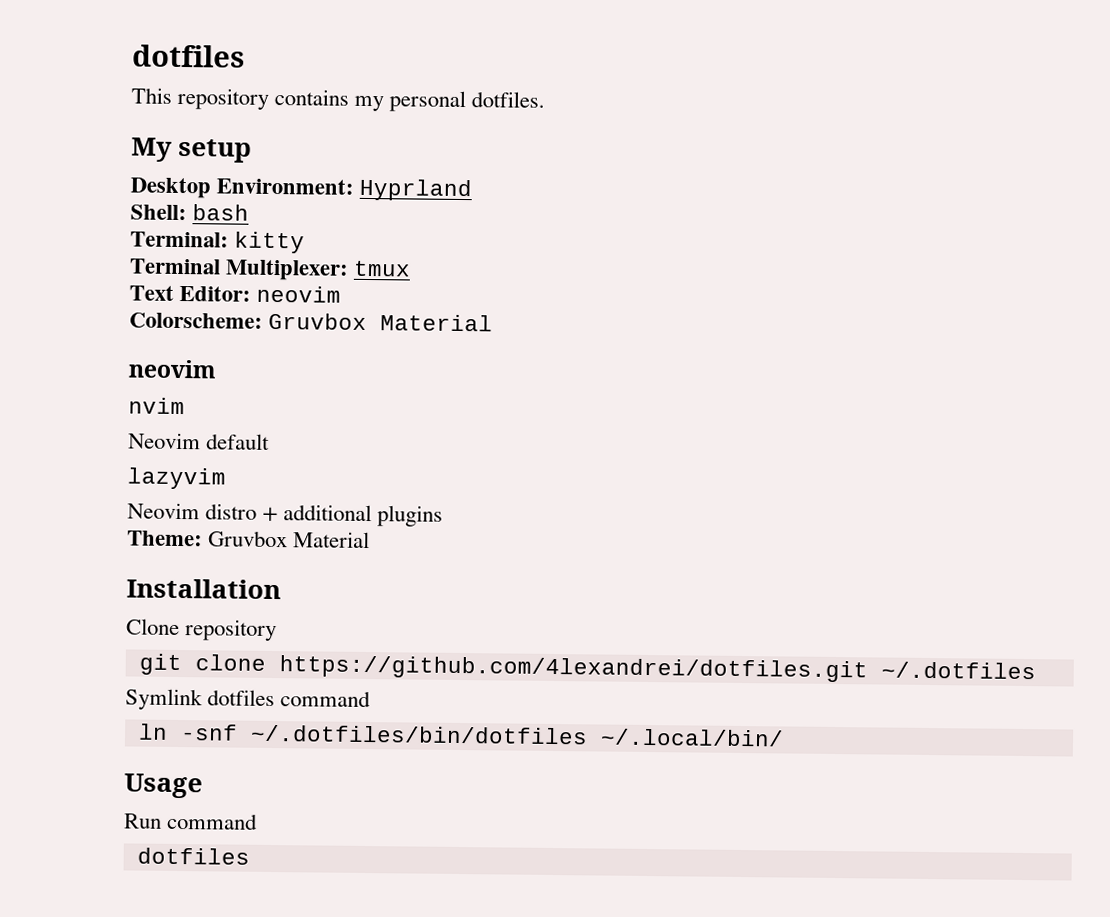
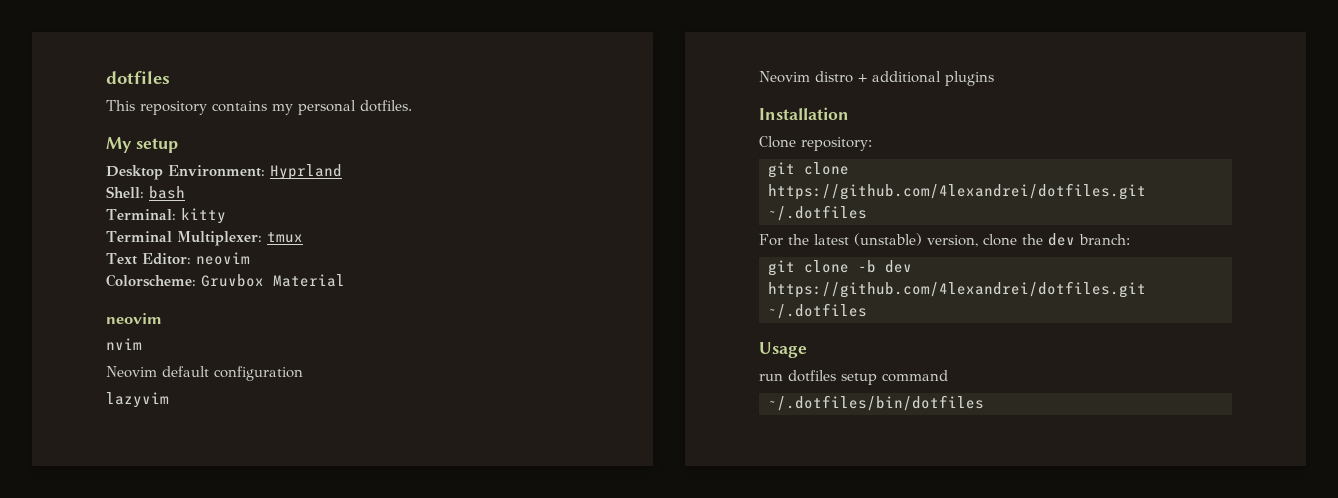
(271, 441) none -> [214,366,303,381] configuration
[127,530,371,549] // Theme: Gruvbox Material -> (994, 78) none
[185,619,278,642] repository -> [801,137,872,151] repository:
[125,688,372,711] [137,723,784,747] [124,773,203,799] [124,812,259,830] [136,847,250,865] Symlink dotfiles command // ln -snf ~/.dotfiles/bin/dotfiles ~/.local/bin/ // Usage // Run command // dotfiles -> [759,233,1130,247] [768,260,912,276] [768,281,1146,298] [768,303,867,319] [759,342,807,358] [759,370,948,385] [768,395,984,411] For the latest (unstable) version, clone the dev branch: // git clone -b dev https://github.com/4lexandrei/dotfiles.git ~/.dotfiles // Usage // run dotfiles setup command // ~/.dotfiles/bin/dotfiles

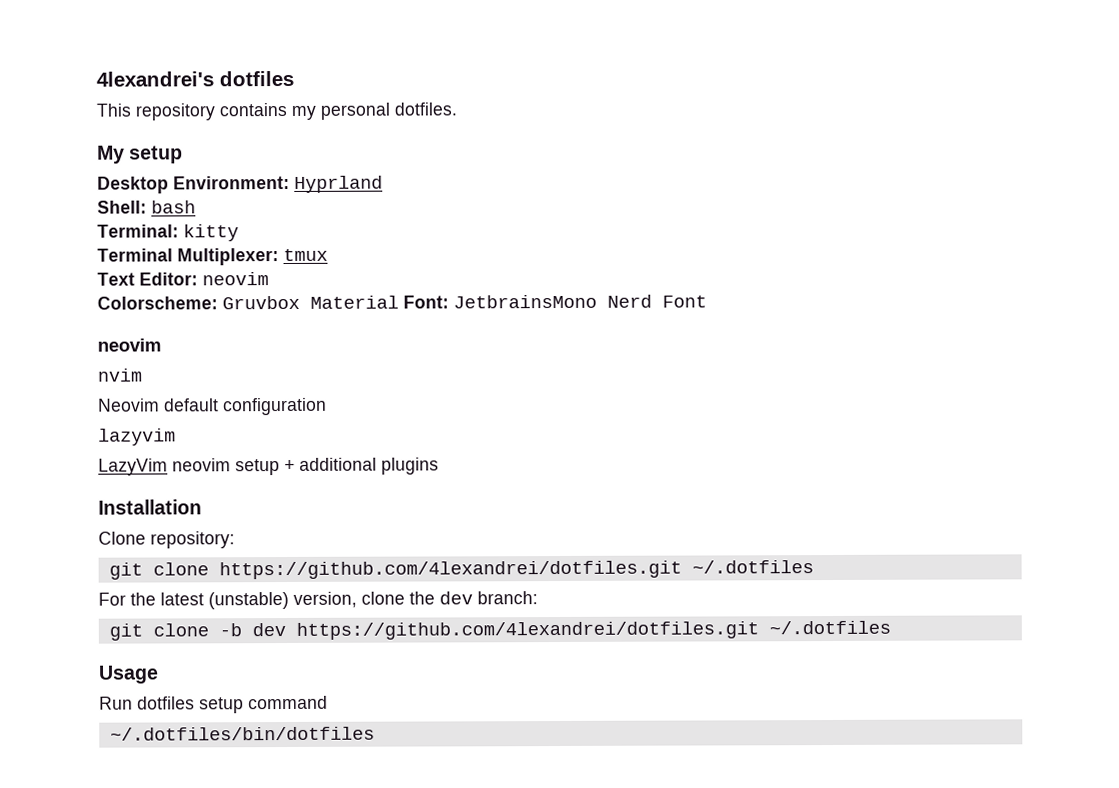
(106, 77) none -> [96,71,214,87] 4lexandrei's
(345, 280) none -> [403,294,707,309] Font: JetbrainsMono Nerd Font
[759,71,853,83] Neovim distro -> [98,458,280,476] LazyVim neovim setup
[759,373,783,381] run -> [99,696,133,710] Run

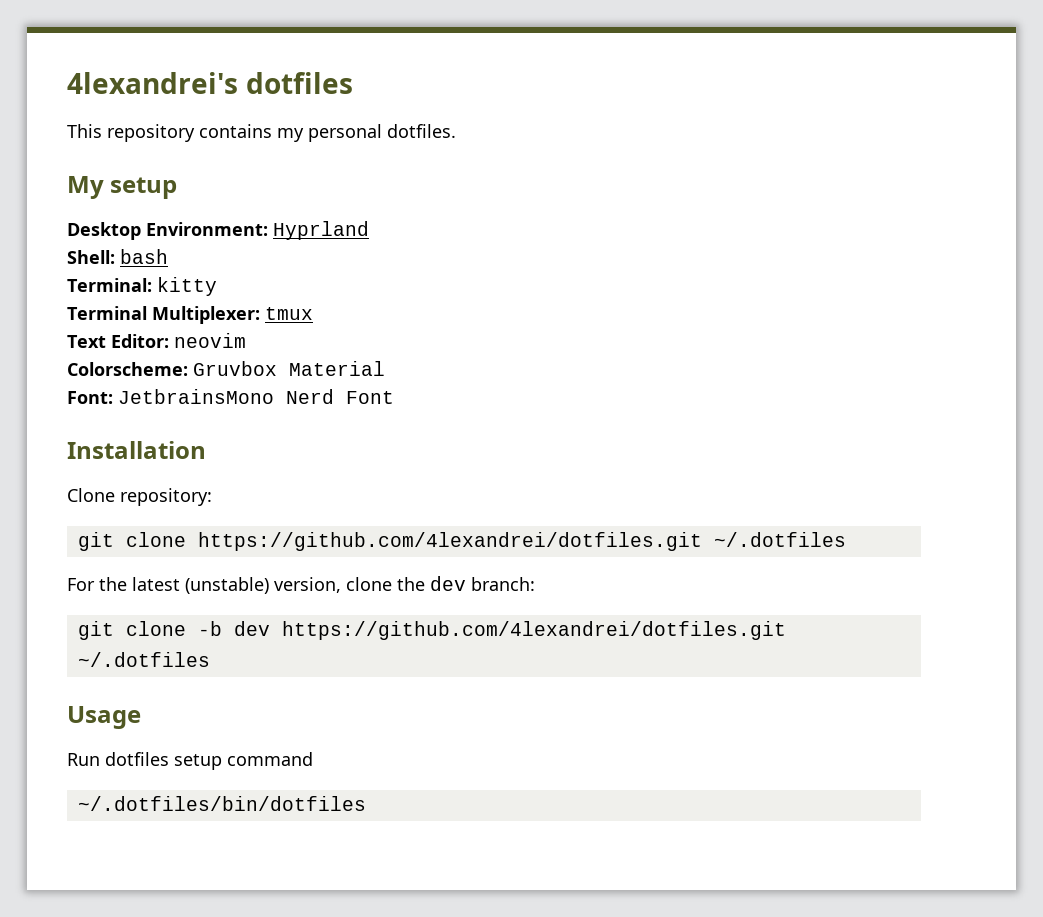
(399, 302) none -> (385, 368) //
[97,338,161,352] [97,368,142,382] [98,397,327,416] [98,428,176,446] [98,457,439,476] // neovim // nvim // Neovim default configuration // lazyvim // LazyVim neovim setup + additional plugins -> (394, 397) none

